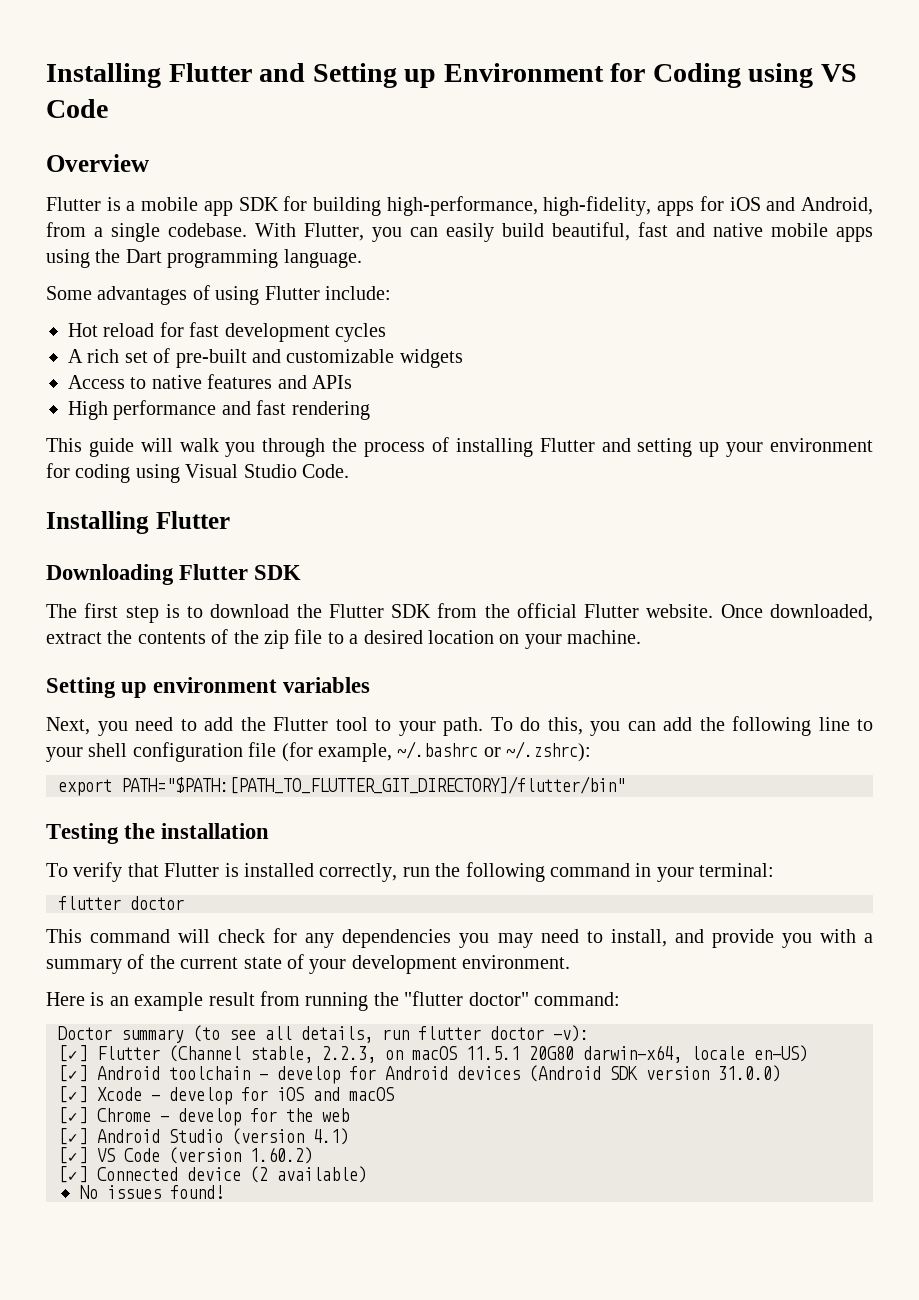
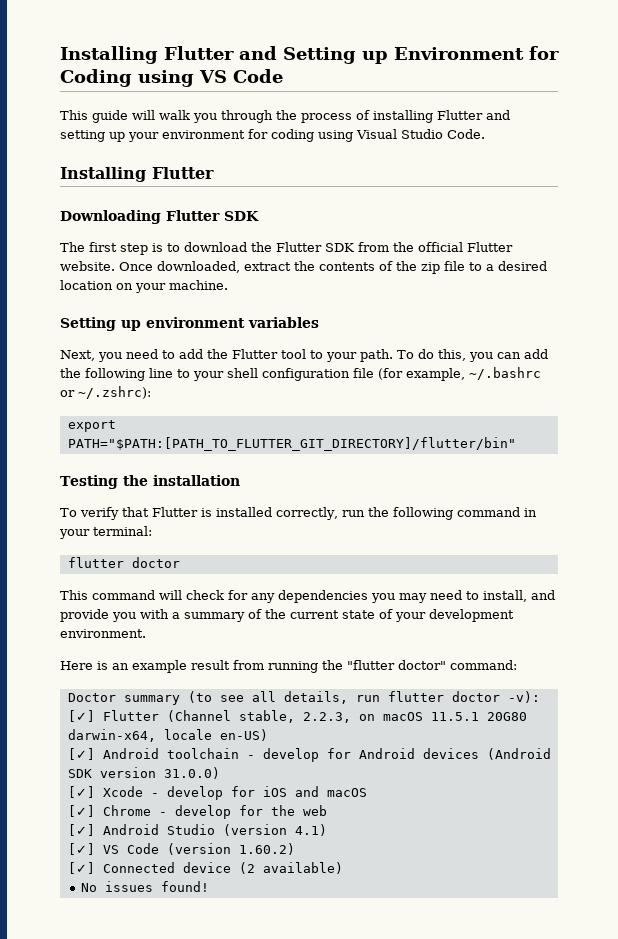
[46,154,149,172] [46,196,873,216] [46,222,873,242] [46,249,362,268] [46,285,391,305] [68,322,386,342] [68,348,463,368] [68,374,352,389] [68,400,370,420] // Overview // Flutter is a mobile app SDK for building high-performance, high-fidelity, apps for iOS and Android, from a single codebase. With Flutter, you can easily build beautiful, fast and native mobile apps using the Dart programming language. // Some advantages of using Flutter include: // Hot reload for fast development cycles // A rich set of pre-built and customizable widgets // Access to native features and APIs // High performance and fast rendering -> (283, 76) none

